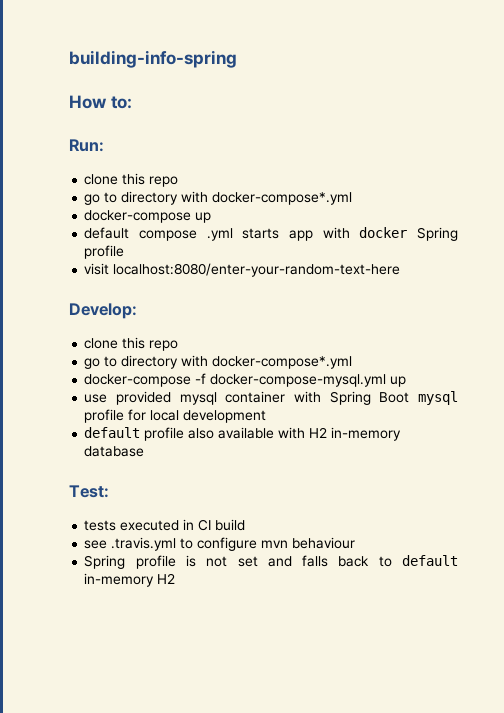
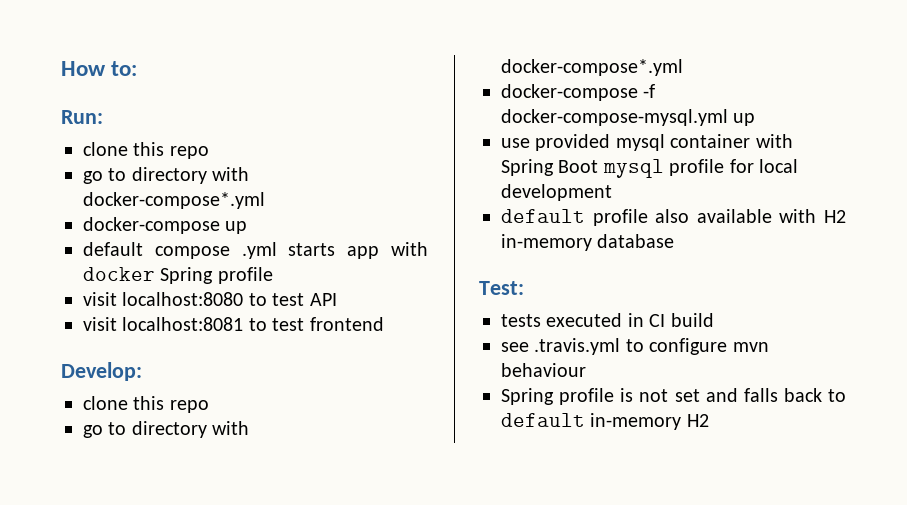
[69,50,237,68] building-info-spring // -> (61, 68) none
[113,263,401,277] localhost:8080/enter-your-random-text-here -> [122,292,337,306] [83,317,384,331] localhost:8080 to test API // visit localhost:8081 to test frontend

